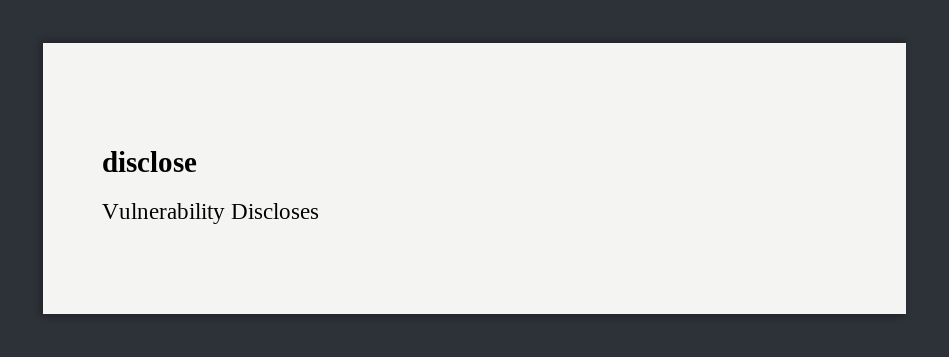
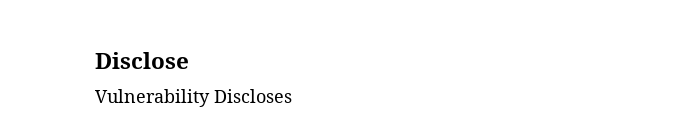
[102,151,197,172] disclose -> [95,52,189,69] Disclose

